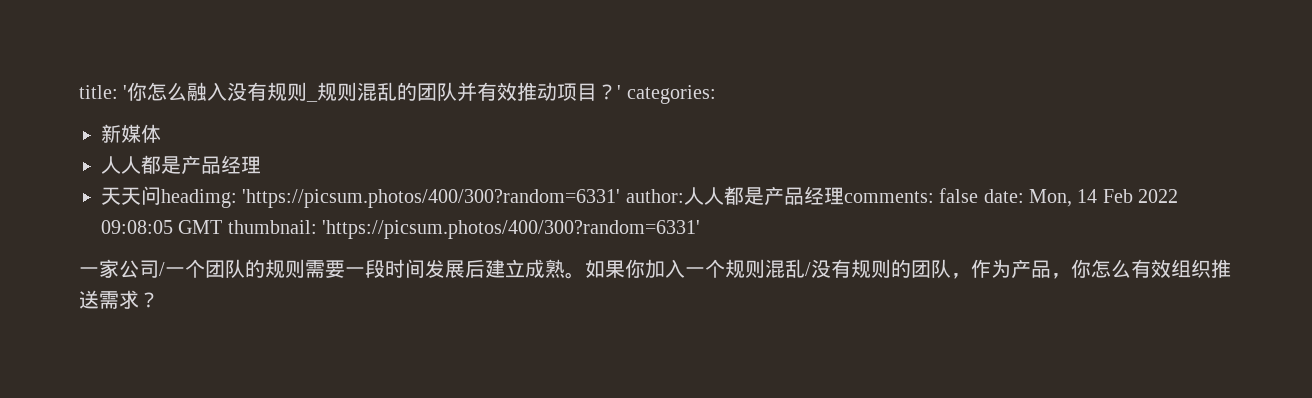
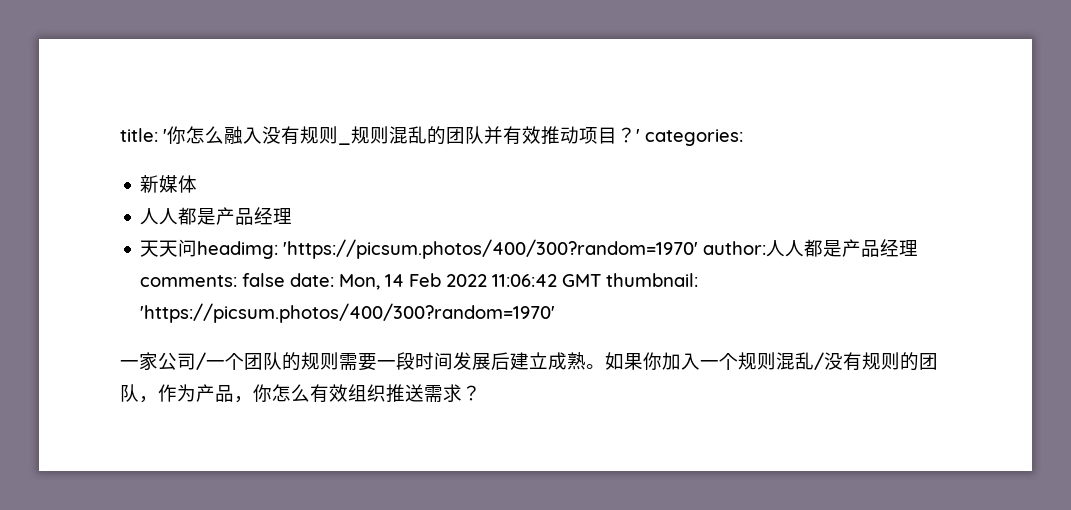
[242,189,621,208] 'https://picsum.photos/400/300?random=6331' -> [283,239,699,259] 'https://picsum.photos/400/300?random=1970'
[101,220,173,234] 09:08:05 -> [492,274,558,287] 11:06:42
[322,220,701,239] 'https://picsum.photos/400/300?random=6331' -> [140,303,556,323] 'https://picsum.photos/400/300?random=1970'

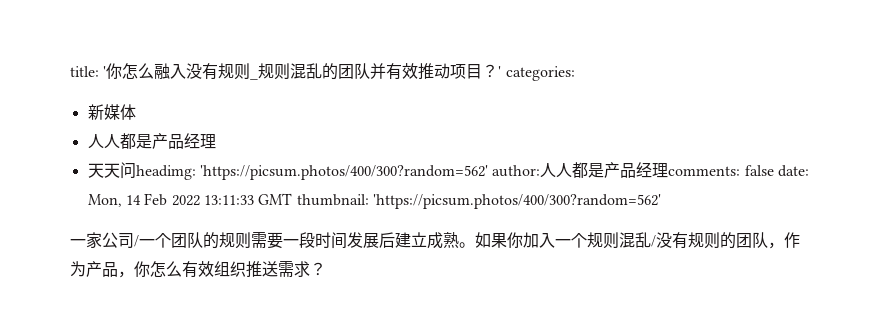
[283,239,699,259] 'https://picsum.photos/400/300?random=1970' -> [199,165,488,180] 'https://picsum.photos/400/300?random=562'
[492,274,558,287] 11:06:42 -> [203,195,254,205] 13:11:33
[140,303,556,323] 'https://picsum.photos/400/300?random=1970' -> [372,194,661,209] 'https://picsum.photos/400/300?random=562'

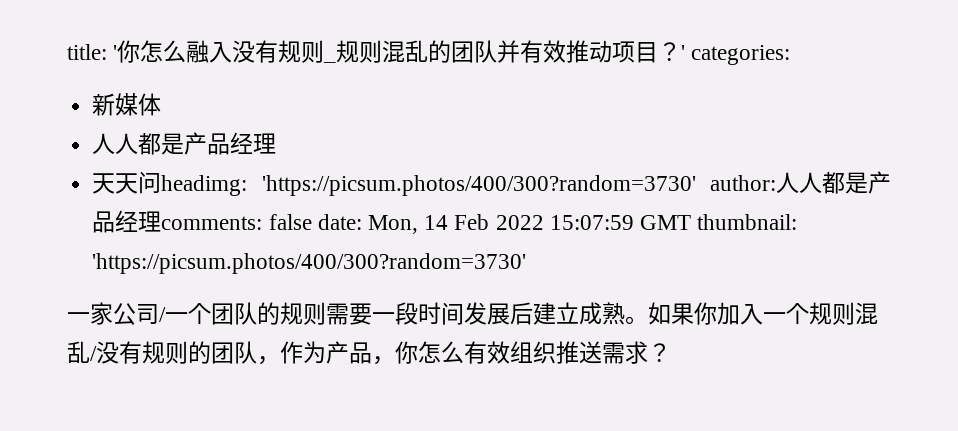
[199,165,488,180] 'https://picsum.photos/400/300?random=562' -> [261,175,696,196] 'https://picsum.photos/400/300?random=3730'
[203,195,254,205] 13:11:33 -> [549,215,634,230] 15:07:59
[372,194,661,209] 'https://picsum.photos/400/300?random=562' -> [92,253,527,274] 'https://picsum.photos/400/300?random=3730'

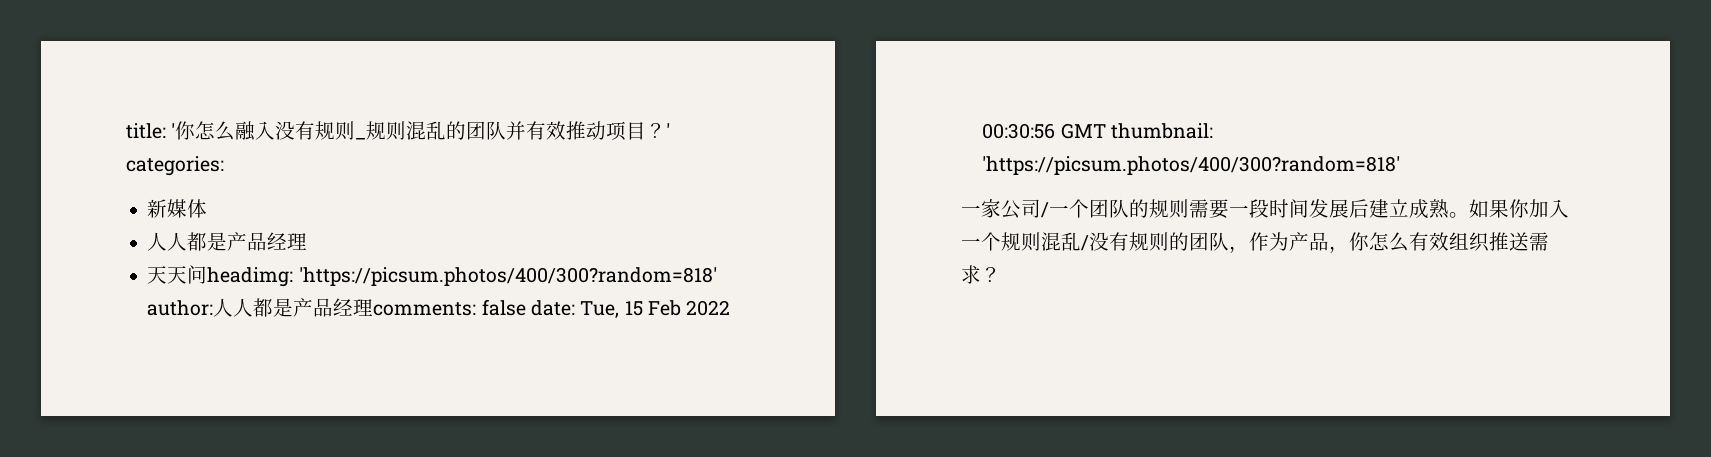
[261,175,696,196] 'https://picsum.photos/400/300?random=3730' -> [298,267,717,286] 'https://picsum.photos/400/300?random=818'
[367,215,449,234] Mon, 14 -> [580,301,643,318] Tue, 15
[549,215,634,230] 15:07:59 -> [982,123,1056,139] 00:30:56
[92,253,527,274] 'https://picsum.photos/400/300?random=3730' -> [982,156,1401,175] 'https://picsum.photos/400/300?random=818'

